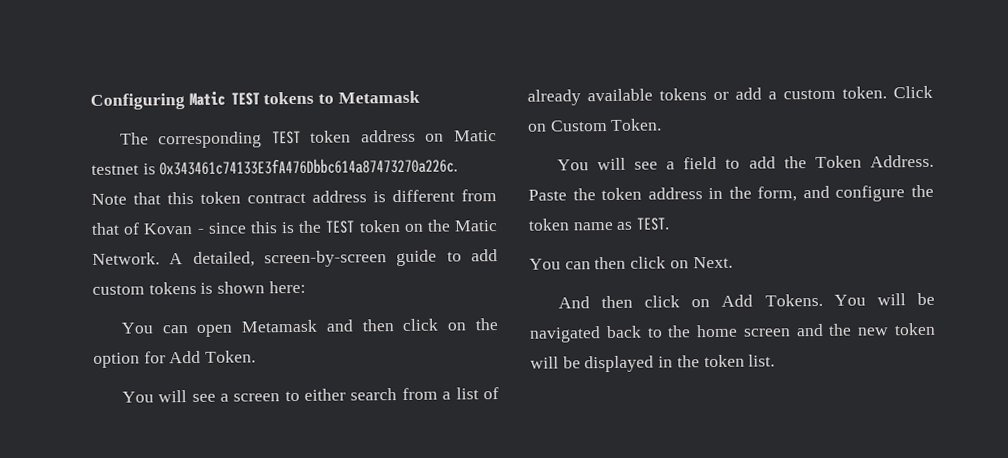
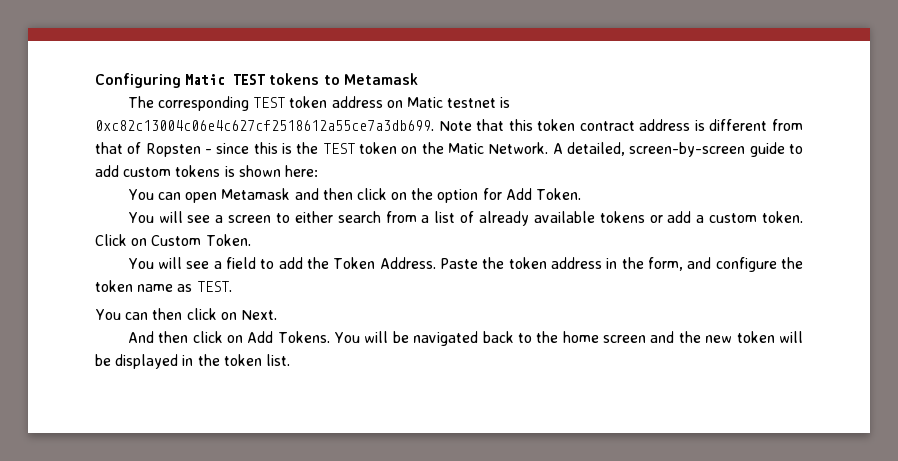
[159,157,459,176] 0x343461c74133E3fA476Dbbc614a87473270a226c. -> [95,120,434,131] 0xc82c13004c06e4c627cf2518612a55ce7a3db699.
[143,222,194,235] Kovan -> [145,143,201,157] Ropsten

